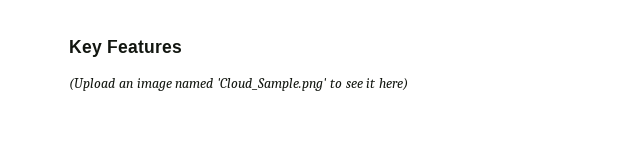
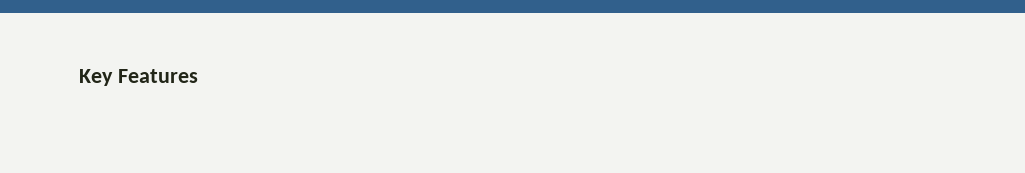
[69,78,409,91] // (Upload an image named 'Cloud_Sample.png' to see it here) -> (198, 76) none

